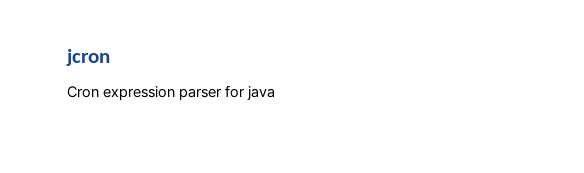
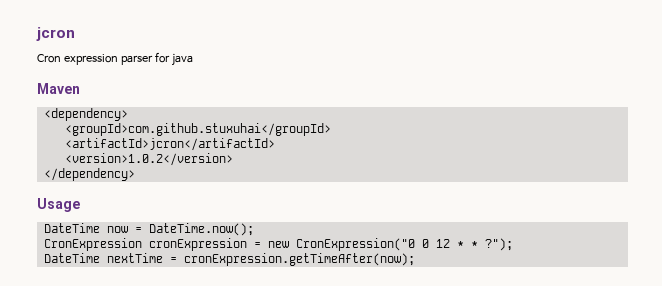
(276, 93) none -> [37,83,80,94] [43,108,128,121] [64,123,331,136] [64,138,275,151] [64,153,233,166] [43,168,135,181] [37,198,80,212] [43,223,254,236] [43,238,513,251] [43,253,415,266] // Maven // <dependency> // <groupId>com.github.stuxuhai</groupId> // <artifactId>jcron</artifactId> // <version>1.0.2</version> // </dependency> // Usage // DateTime now = DateTime.now(); // CronExpression cronExpression = new CronExpression("0 0 12 * * ?"); // DateTime nextTime = cronExpression.getTimeAfter(now);

